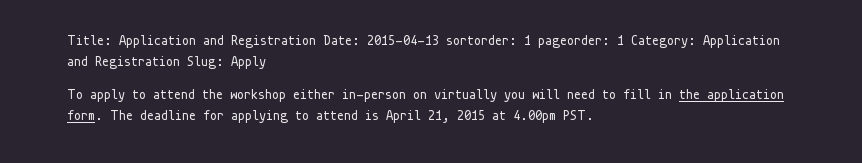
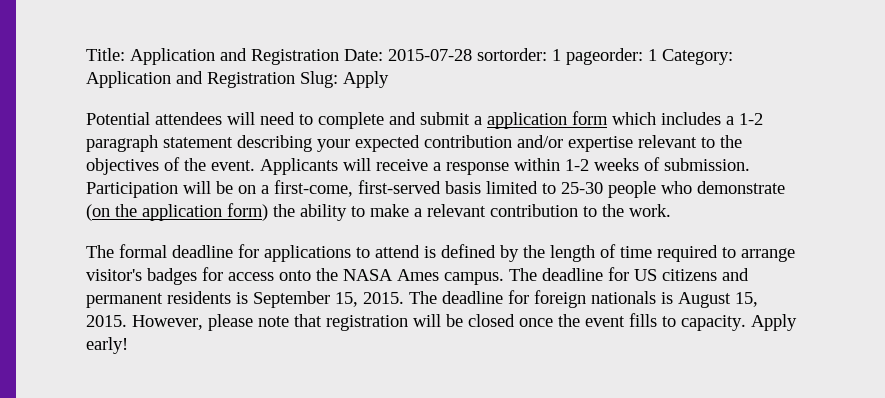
[367,35,439,45] 2015-04-13 -> [388,49,472,61] 2015-07-28
[67,89,784,102] [67,110,594,123] To apply to attend the workshop either in-person on virtually you will need to fill in the application form. The deadline for applying to attend is April 21, 2015 at 4.00pm PST. -> [86,111,763,129] [86,135,742,152] [86,157,750,175] [86,180,785,198] [86,203,671,221] [86,244,795,262] [86,267,749,285] [86,290,758,308] [86,313,797,331] [86,337,128,354] Potential attendees will need to complete and submit a application form which includes a 1-2 paragraph statement describing your expected contribution and/or expertise relevant to the objectives of the event. Applicants will receive a response within 1-2 weeks of submission. Participation will be on a first-come, first-served basis limited to 25-30 people who demonstrate (on the application form) the ability to make a relevant contribution to the work. // The formal deadline for applications to attend is defined by the length of time required to arrange visitor's badges for access onto the NASA Ames campus. The deadline for US citizens and permanent residents is September 15, 2015. The deadline for foreign nationals is August 15, 2015. However, please note that registration will be closed once the event fills to capacity. Apply early!

